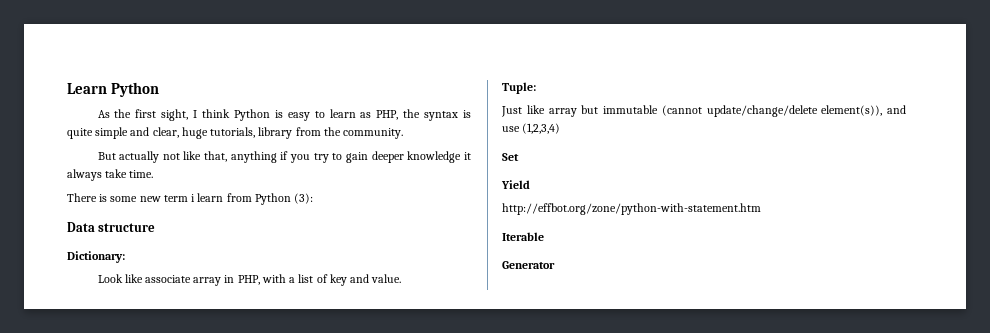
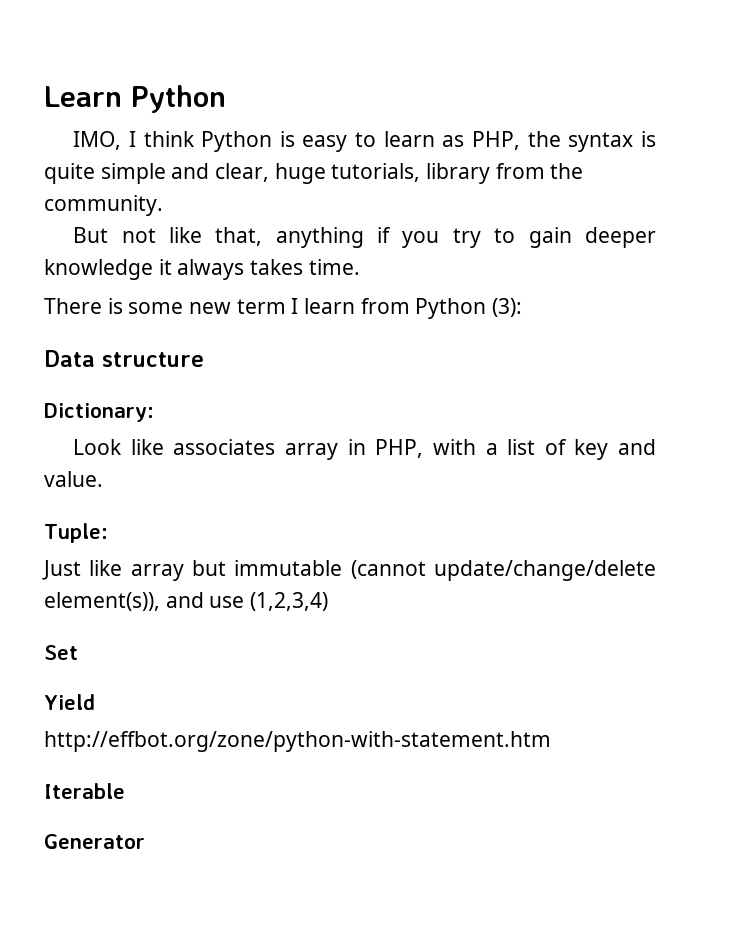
[97,109,189,121] As the first sight, -> [73,131,122,150] IMO,
[119,151,160,163] actually -> (109, 235) none
[105,169,128,178] take -> [250,259,304,275] takes
[191,194,196,202] i -> [291,298,299,314] I
[145,275,192,283] associate -> [173,439,276,455] associates

